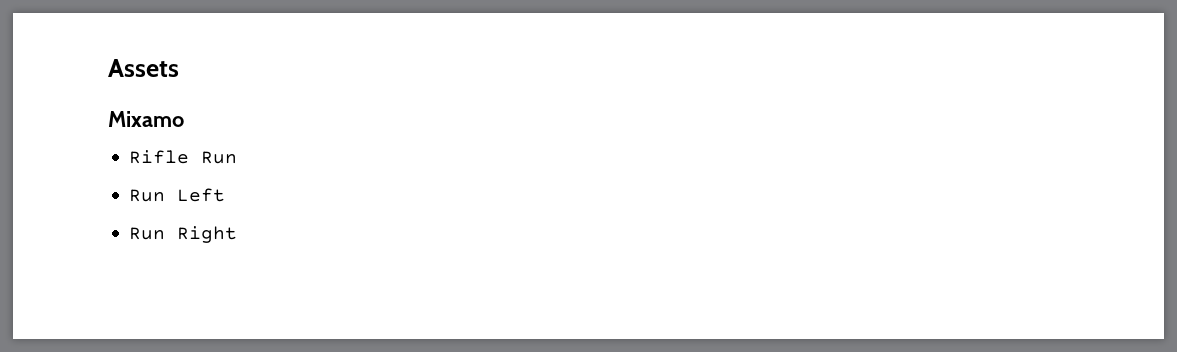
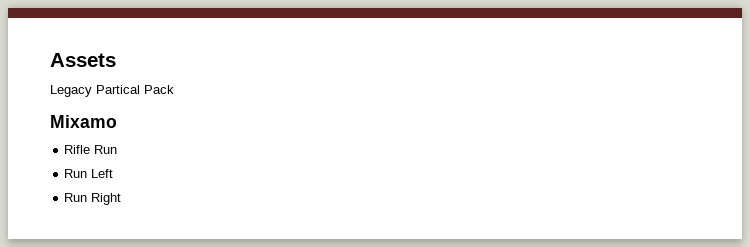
(179, 68) none -> [50,85,174,97] // Legacy Partical Pack

